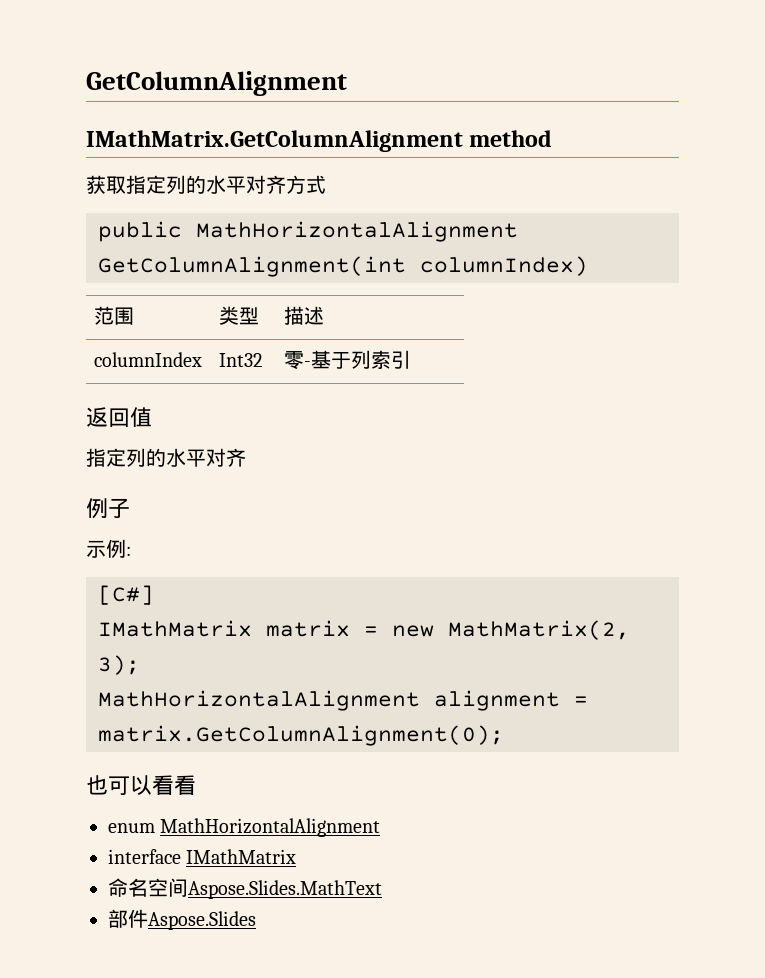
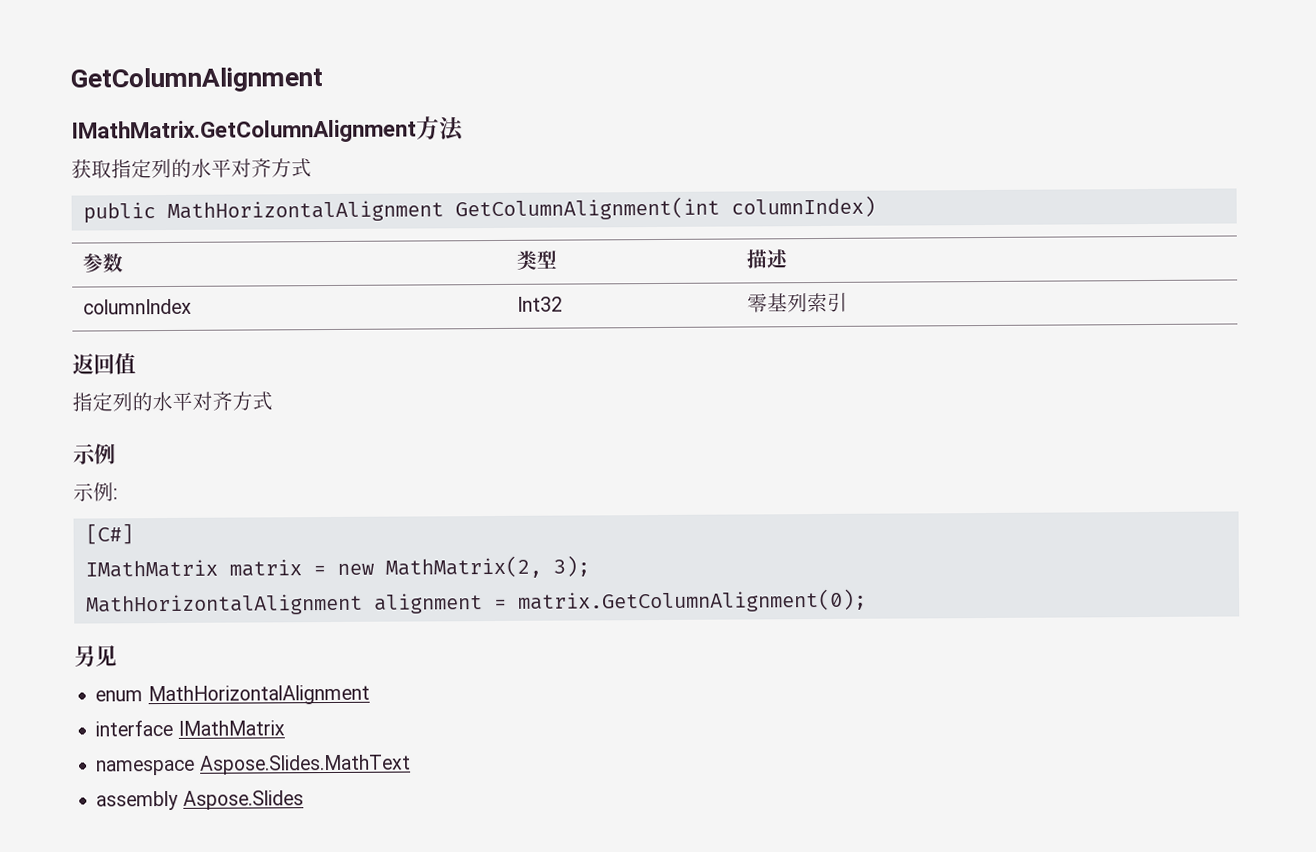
[469,130,553,147] method -> [416,116,465,142] 方法
[94,306,135,325] 范围 -> [81,253,124,273] 参数
[304,350,352,369] -基于 -> [766,293,788,312] 基
[86,498,130,519] // 例子 -> [232,391,273,411] [73,443,116,465] 方式 // 示例
[86,775,196,795] 也可以看看 -> [74,645,117,667] 另见
[108,878,188,897] 命名空间 -> [96,759,196,776] namespace
[108,909,148,928] 部件 -> [96,790,180,811] assembly

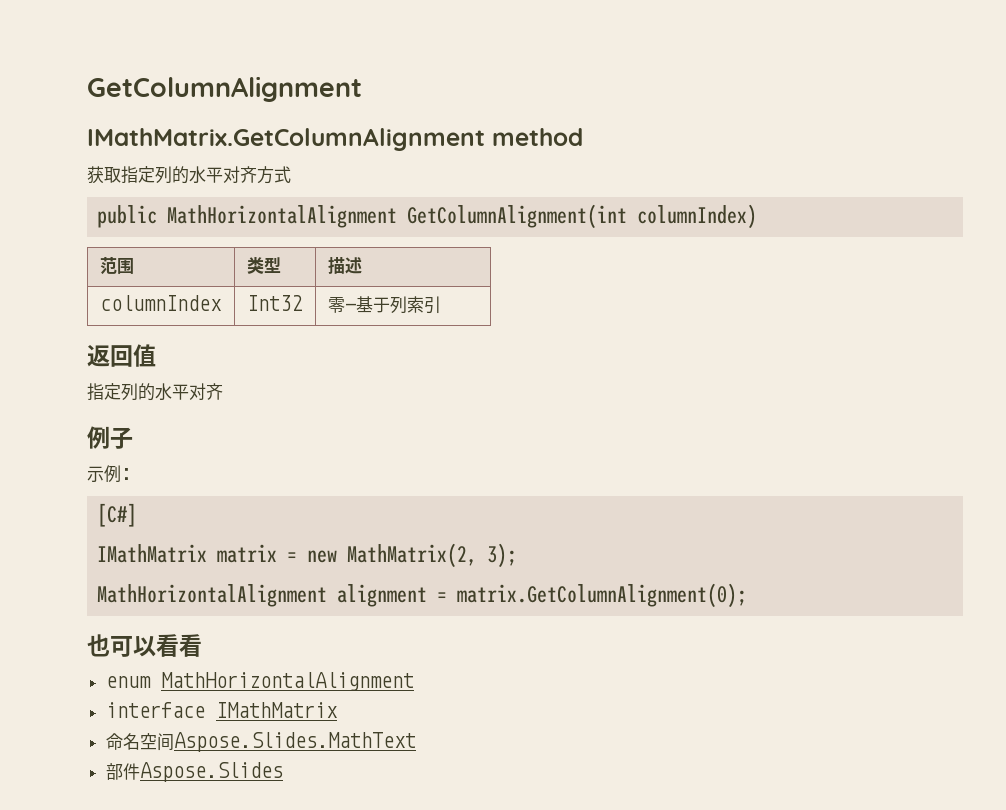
[416,116,465,142] 方法 -> [492,128,583,146] method
[81,253,124,273] 参数 -> [99,256,134,275] 范围
[766,293,788,312] 基 -> [344,296,390,313] -基于
[232,391,273,411] [73,443,116,465] 方式 // 示例 -> [87,426,133,449] // 例子
[74,645,117,667] 另见 -> [87,634,202,657] 也可以看看
[96,759,196,776] namespace -> [105,733,174,751] 命名空间
[96,790,180,811] assembly -> [105,763,140,780] 部件

